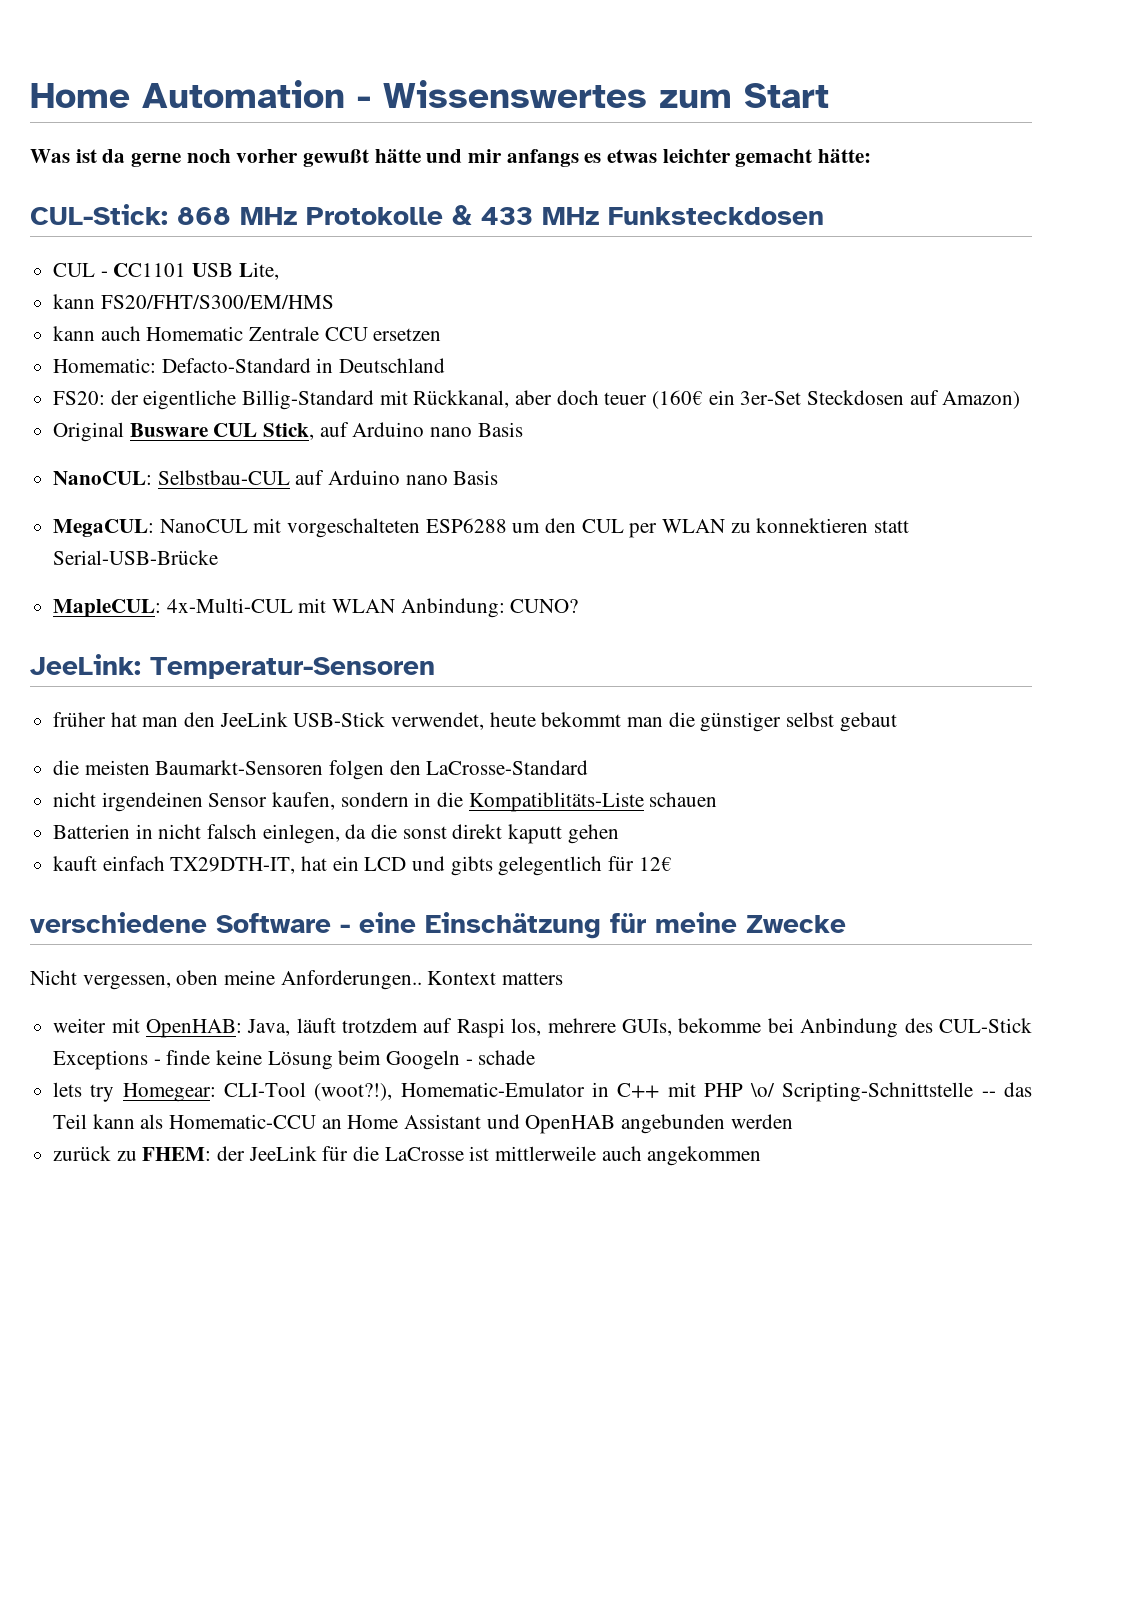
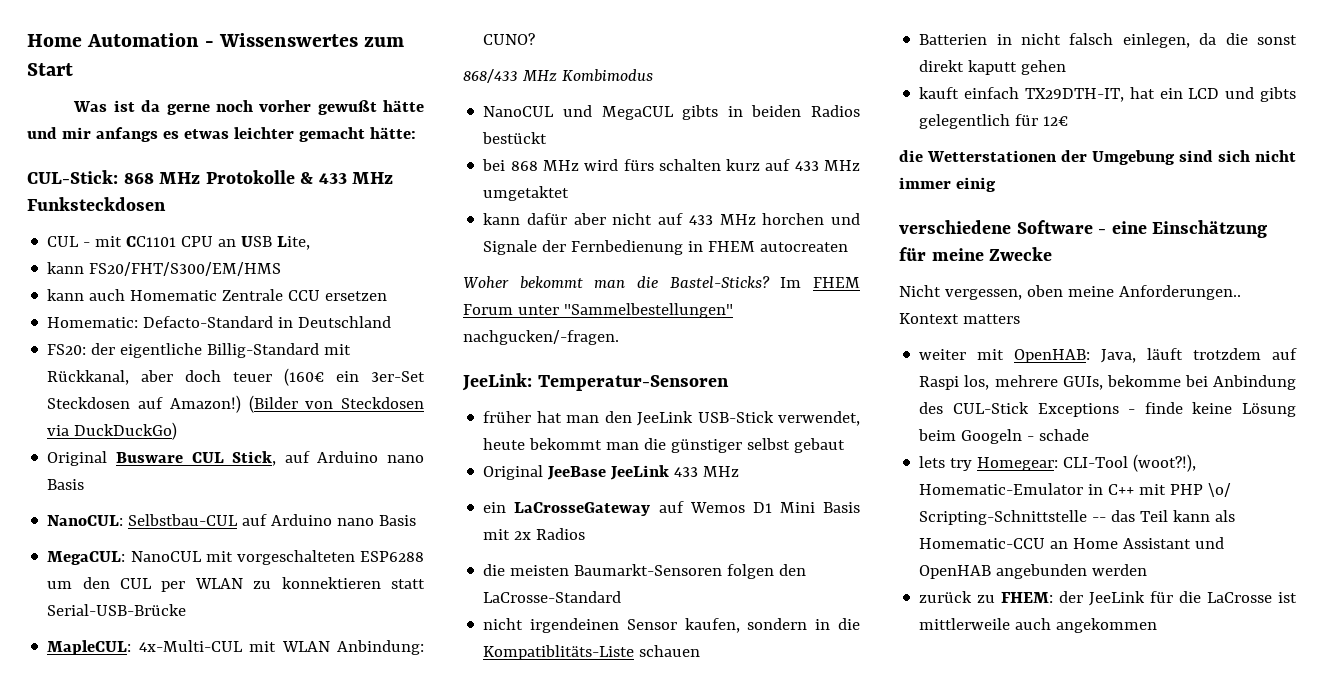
[113,263,187,277] CC1101 -> [95,236,237,247] mit CC1101 CPU an
[942,391,1021,409] Amazon) -> [169,395,424,413] [47,422,178,440] Amazon!) (Bilder von Steckdosen via DuckDuckGo)
(579, 606) none -> [463,69,653,83] [483,105,860,120] [482,132,548,144] [482,159,860,171] [483,186,570,201] [483,213,860,225] [483,240,849,255] [463,276,860,289] [463,303,733,318] [463,330,619,345] // 868/433 MHz Kombimodus // NanoCUL und MegaCUL gibts in beiden Radios bestückt // bei 868 MHz wird fürs schalten kurz auf 433 MHz umgetaktet // kann dafür aber nicht auf 433 MHz horchen und Signale der Fernbedienung in FHEM autocreaten // Woher bekommt man die Bastel-Sticks? Im FHEM Forum unter "Sammelbestellungen" nachgucken/-fragen.
(897, 722) none -> [483,465,740,480] [483,501,860,516] [483,528,586,540] // Original JeeBase JeeLink 433 MHz // ein LaCrosseGateway auf Wemos D1 Mini Basis mit 2x Radios
(672, 864) none -> [899,150,1296,165] [899,177,996,192] // die Wetterstationen der Umgebung sind sich nicht immer einig

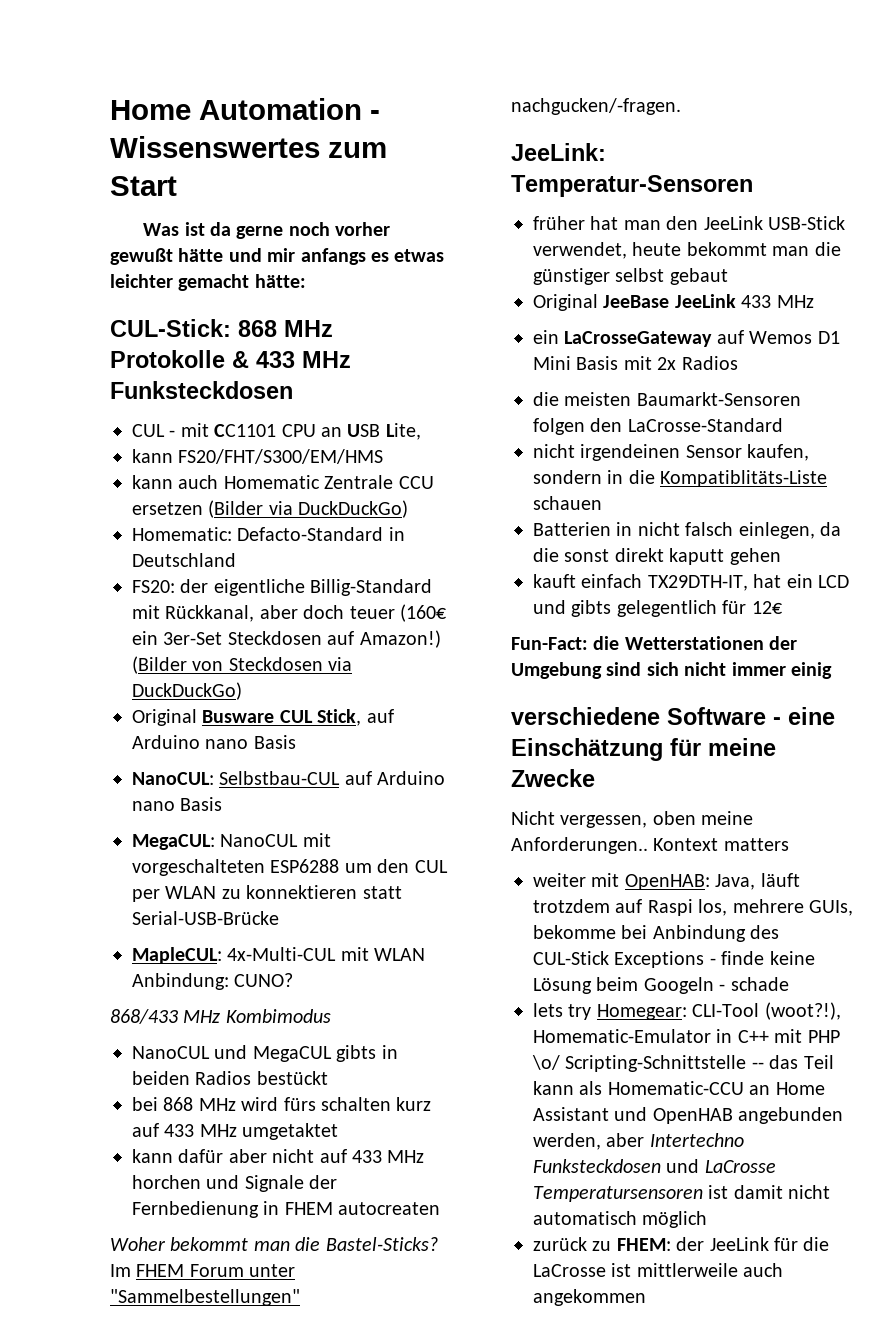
(388, 296) none -> [208,500,409,518] (Bilder via DuckDuckGo)
(1069, 121) none -> [511,637,588,650] Fun-Fact:
[1092,564,1148,576] werden -> [533,1133,744,1150] [533,1159,776,1173] [533,1185,831,1202] [533,1211,708,1228] werden, aber Intertechno Funksteckdosen und LaCrosse Temperatursensoren ist damit nicht automatisch möglich

